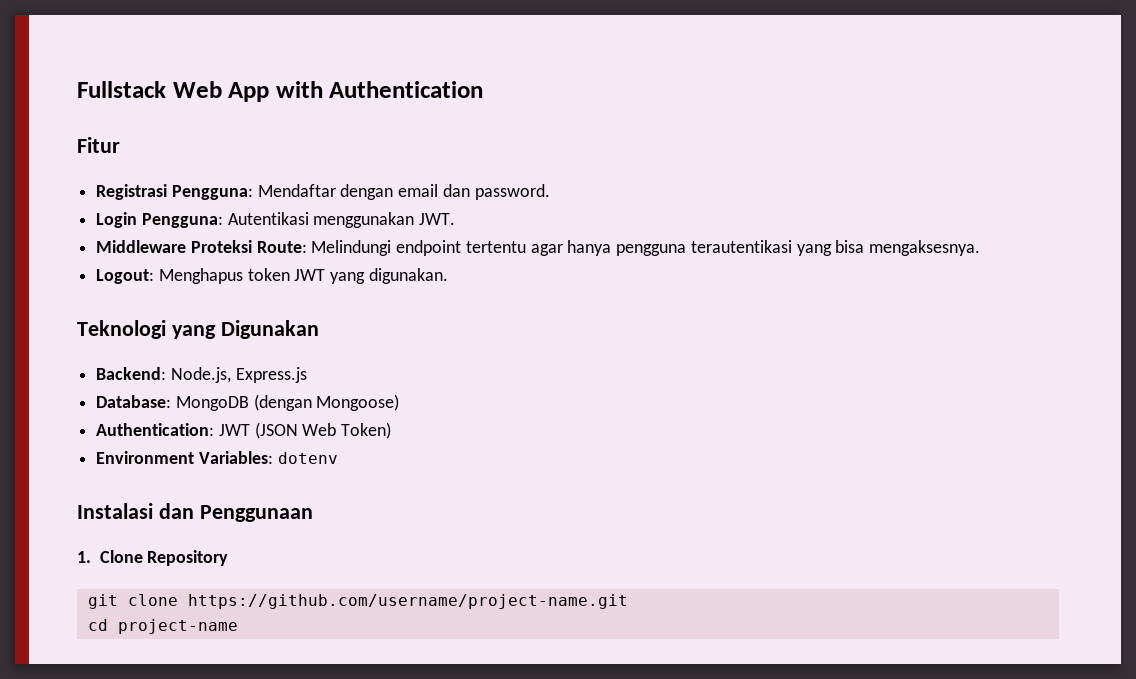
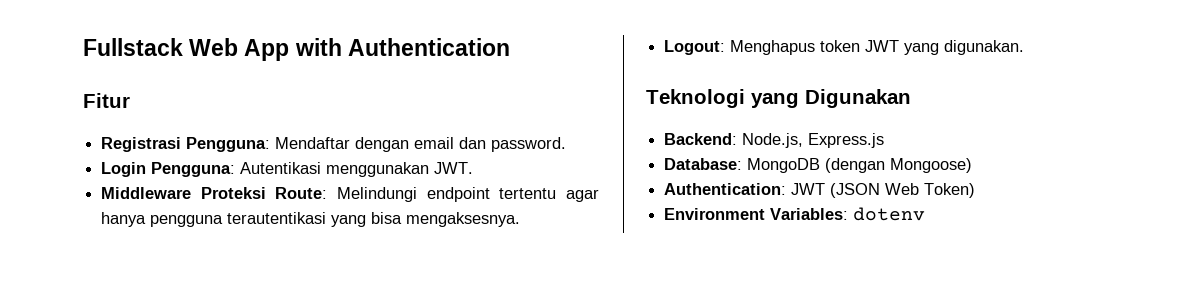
[77,503,313,522] [77,550,229,566] [87,594,628,609] [87,619,238,634] // Instalasi dan Penggunaan // 1. Clone Repository // git clone https://github.com/username/project-name.git // cd project-name -> (926, 214) none

